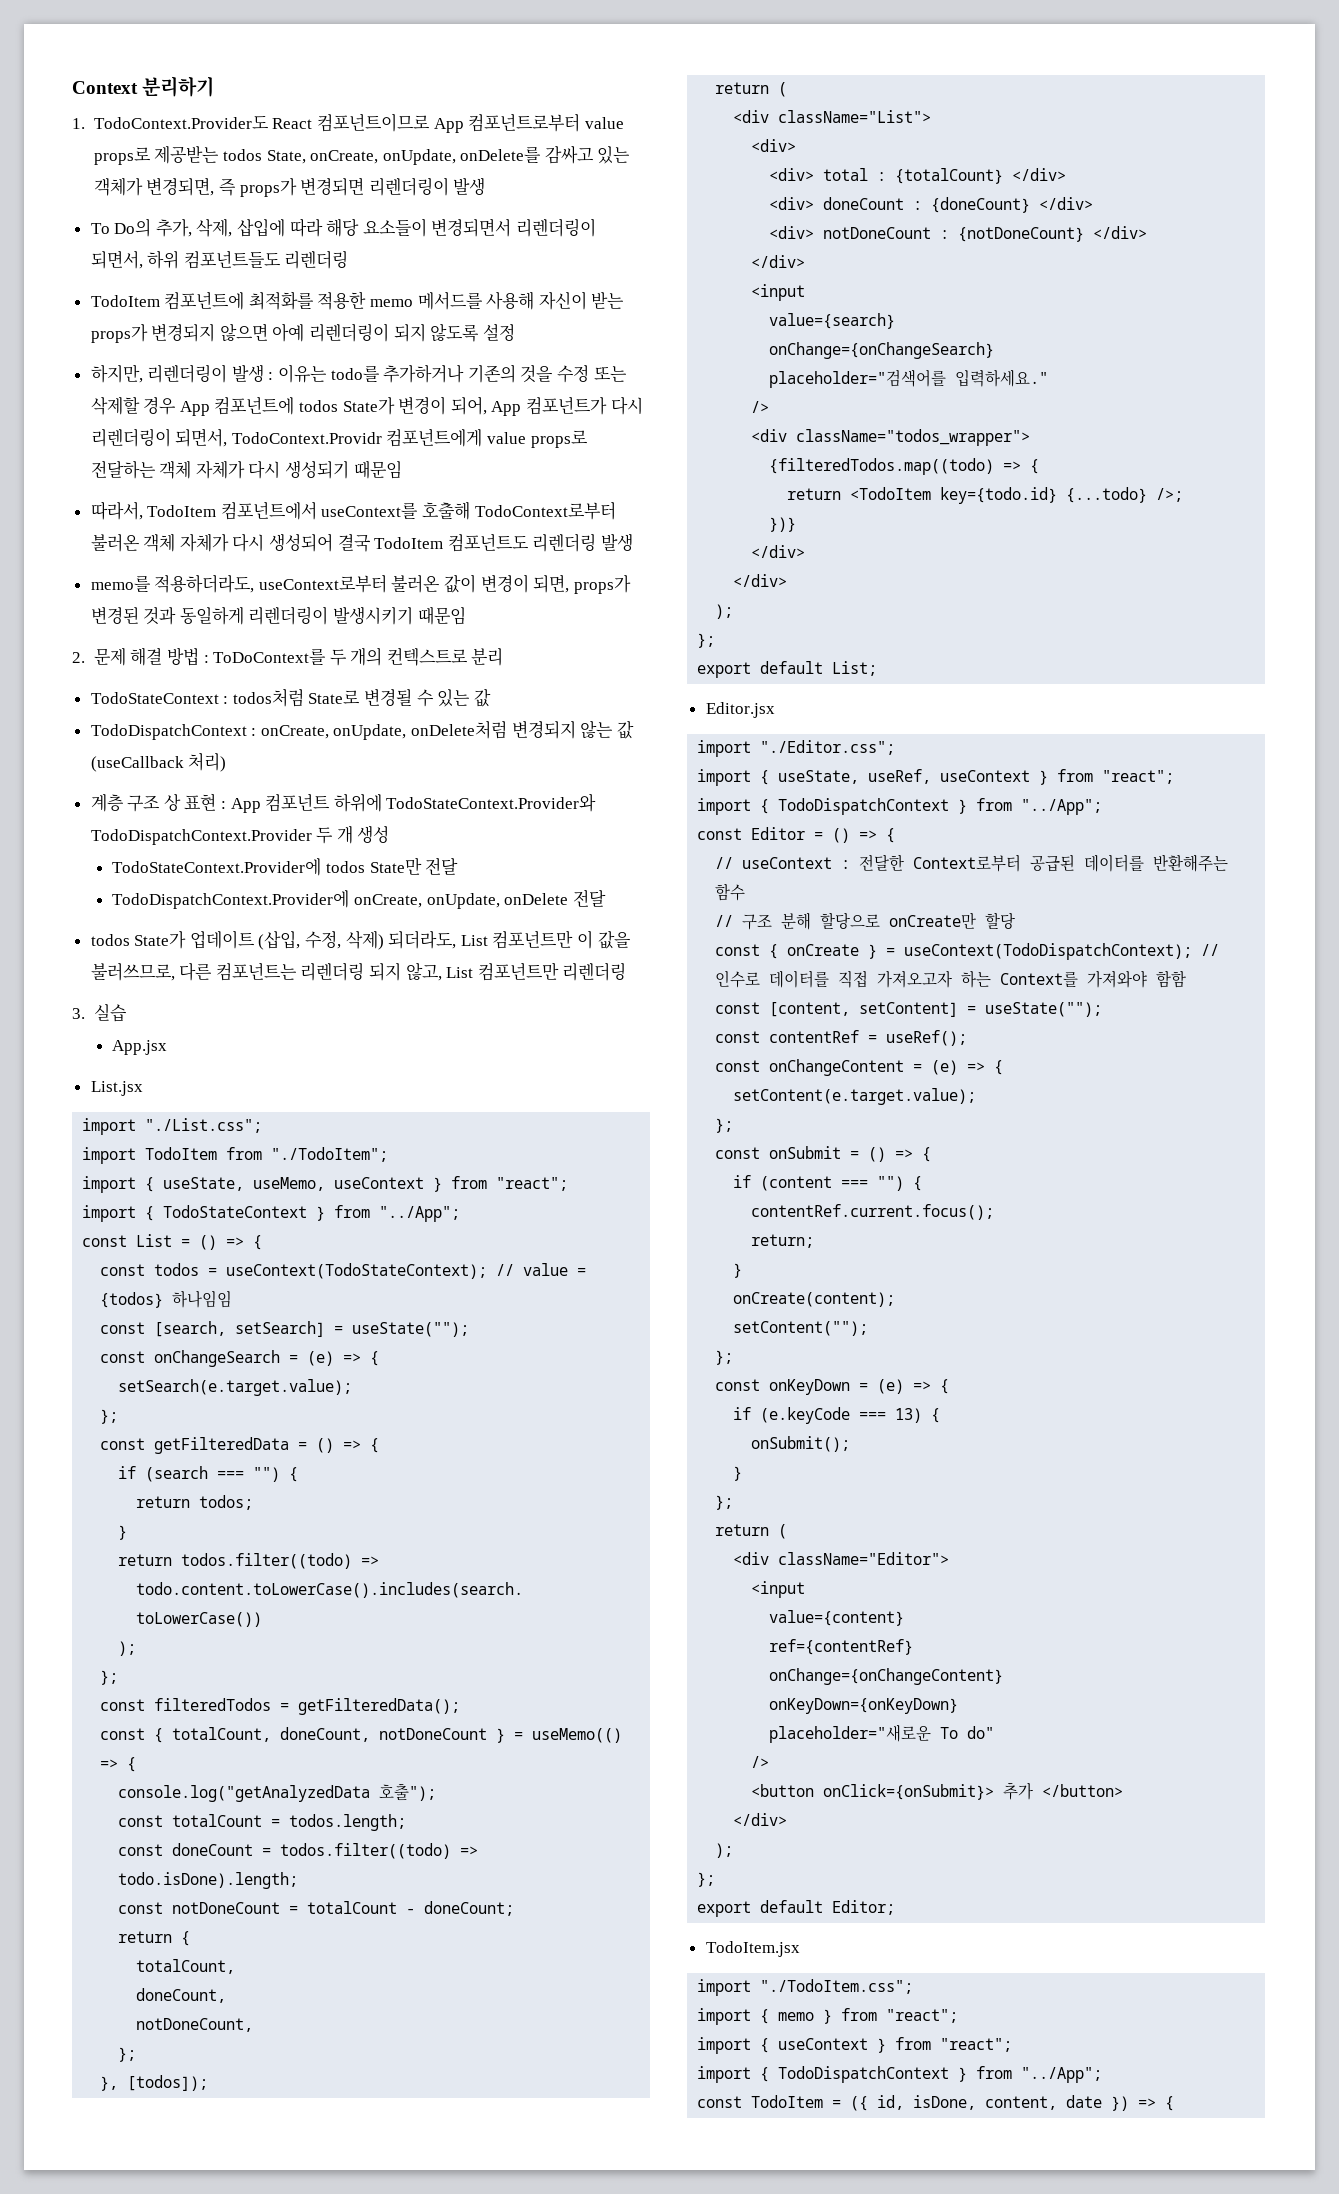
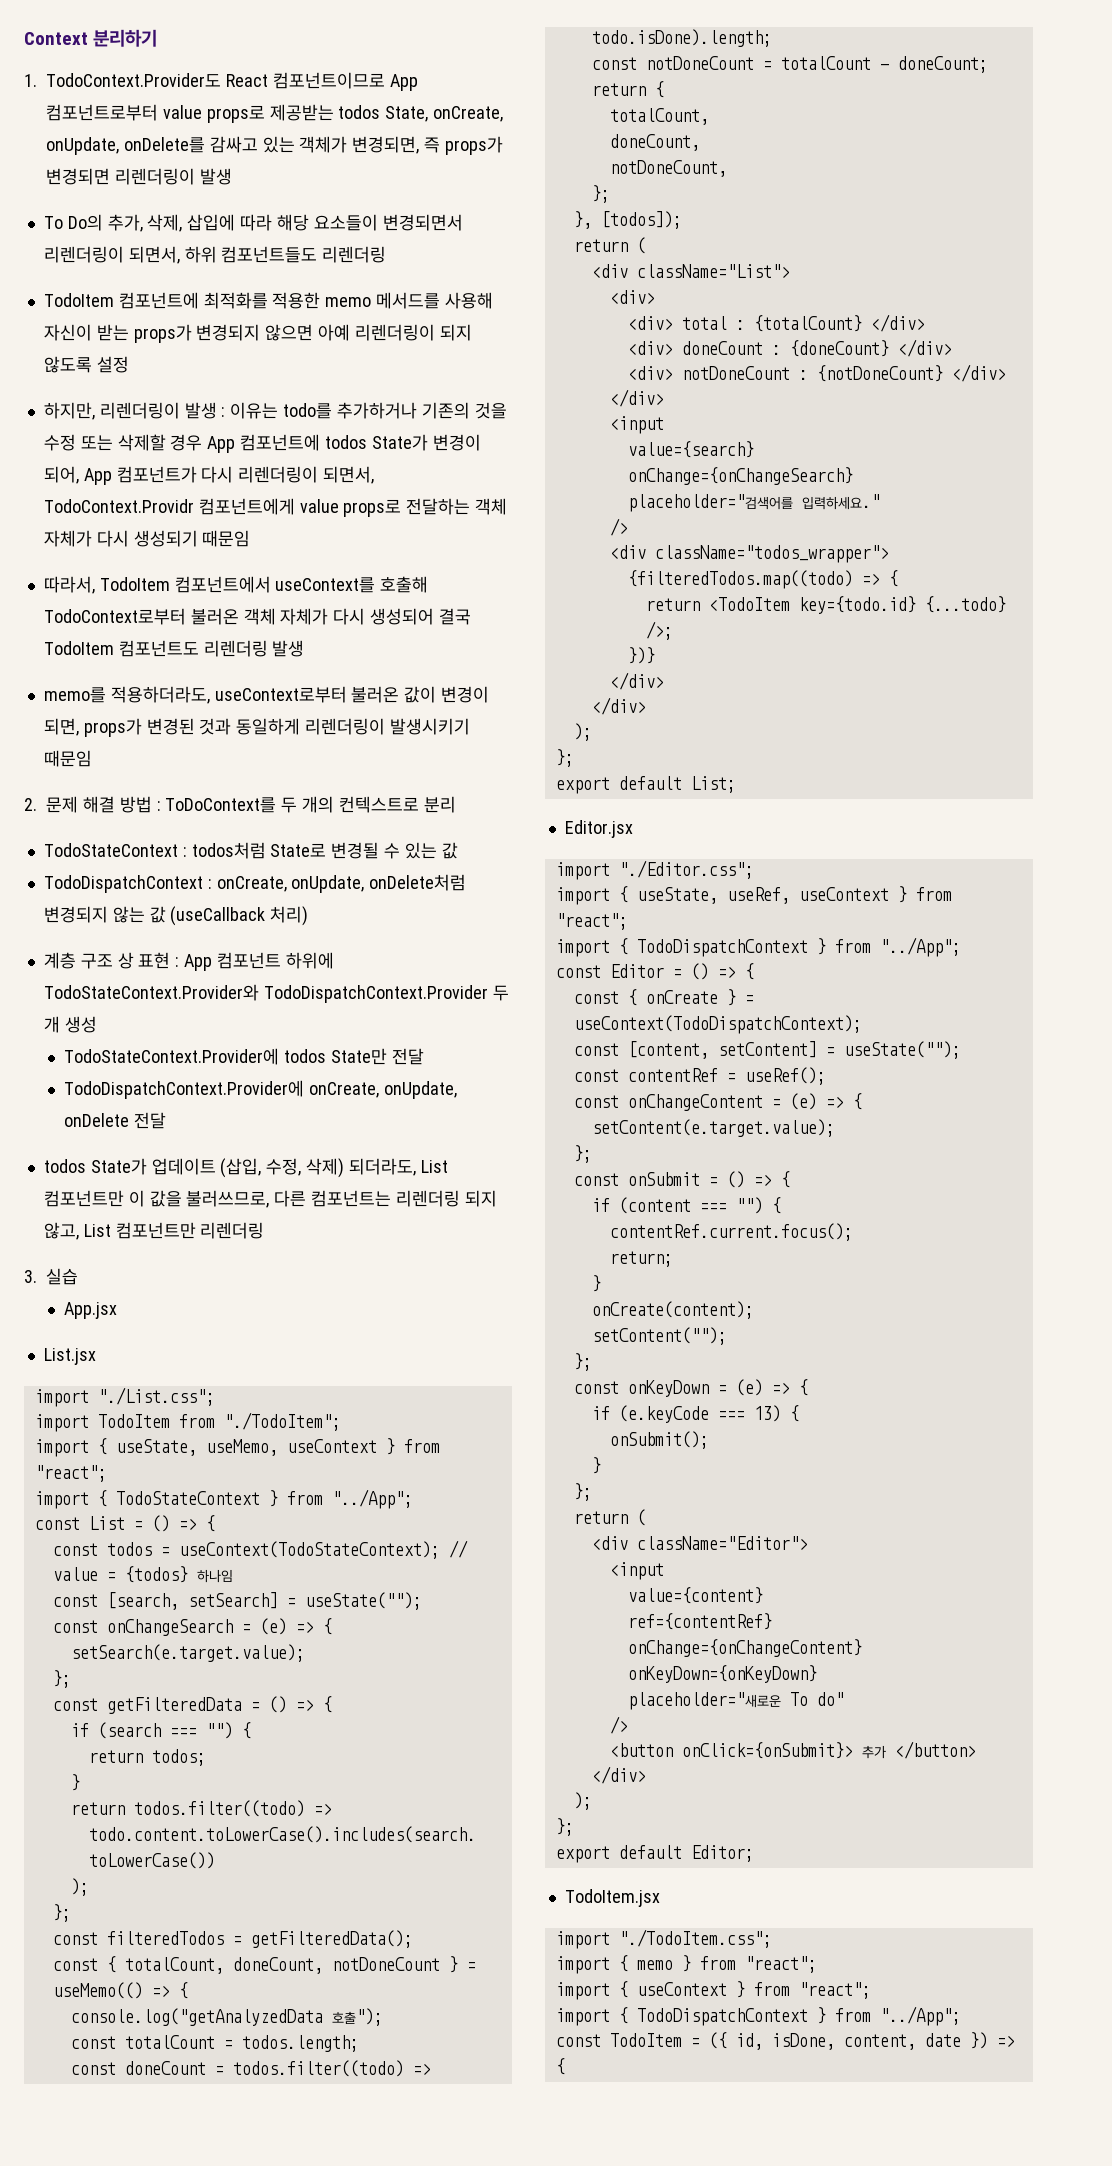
[172,1290,233,1308] 하나임임 -> [196,1569,233,1583] 하나임
[715,854,1229,872] [715,883,746,901] [715,912,1016,930] // // useContext : 전달한 Context로부터 공급된 데이터를 반환해주는 함수 // // 구조 분해 할당으로 onCreate만 할당 -> (754, 971) none
[1201,944,1220,956] [715,970,1187,988] // 인수로 데이터를 직접 가져오고자 하는 Context를 가져와야 함함 -> (862, 1024) none

